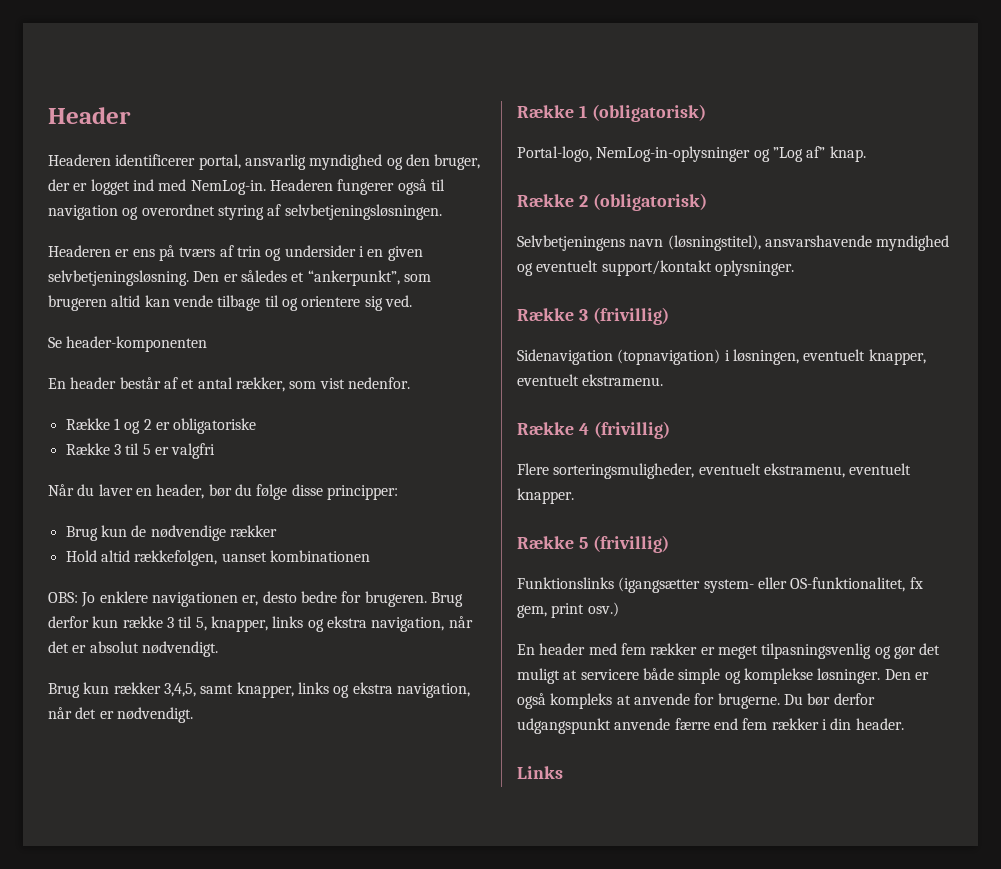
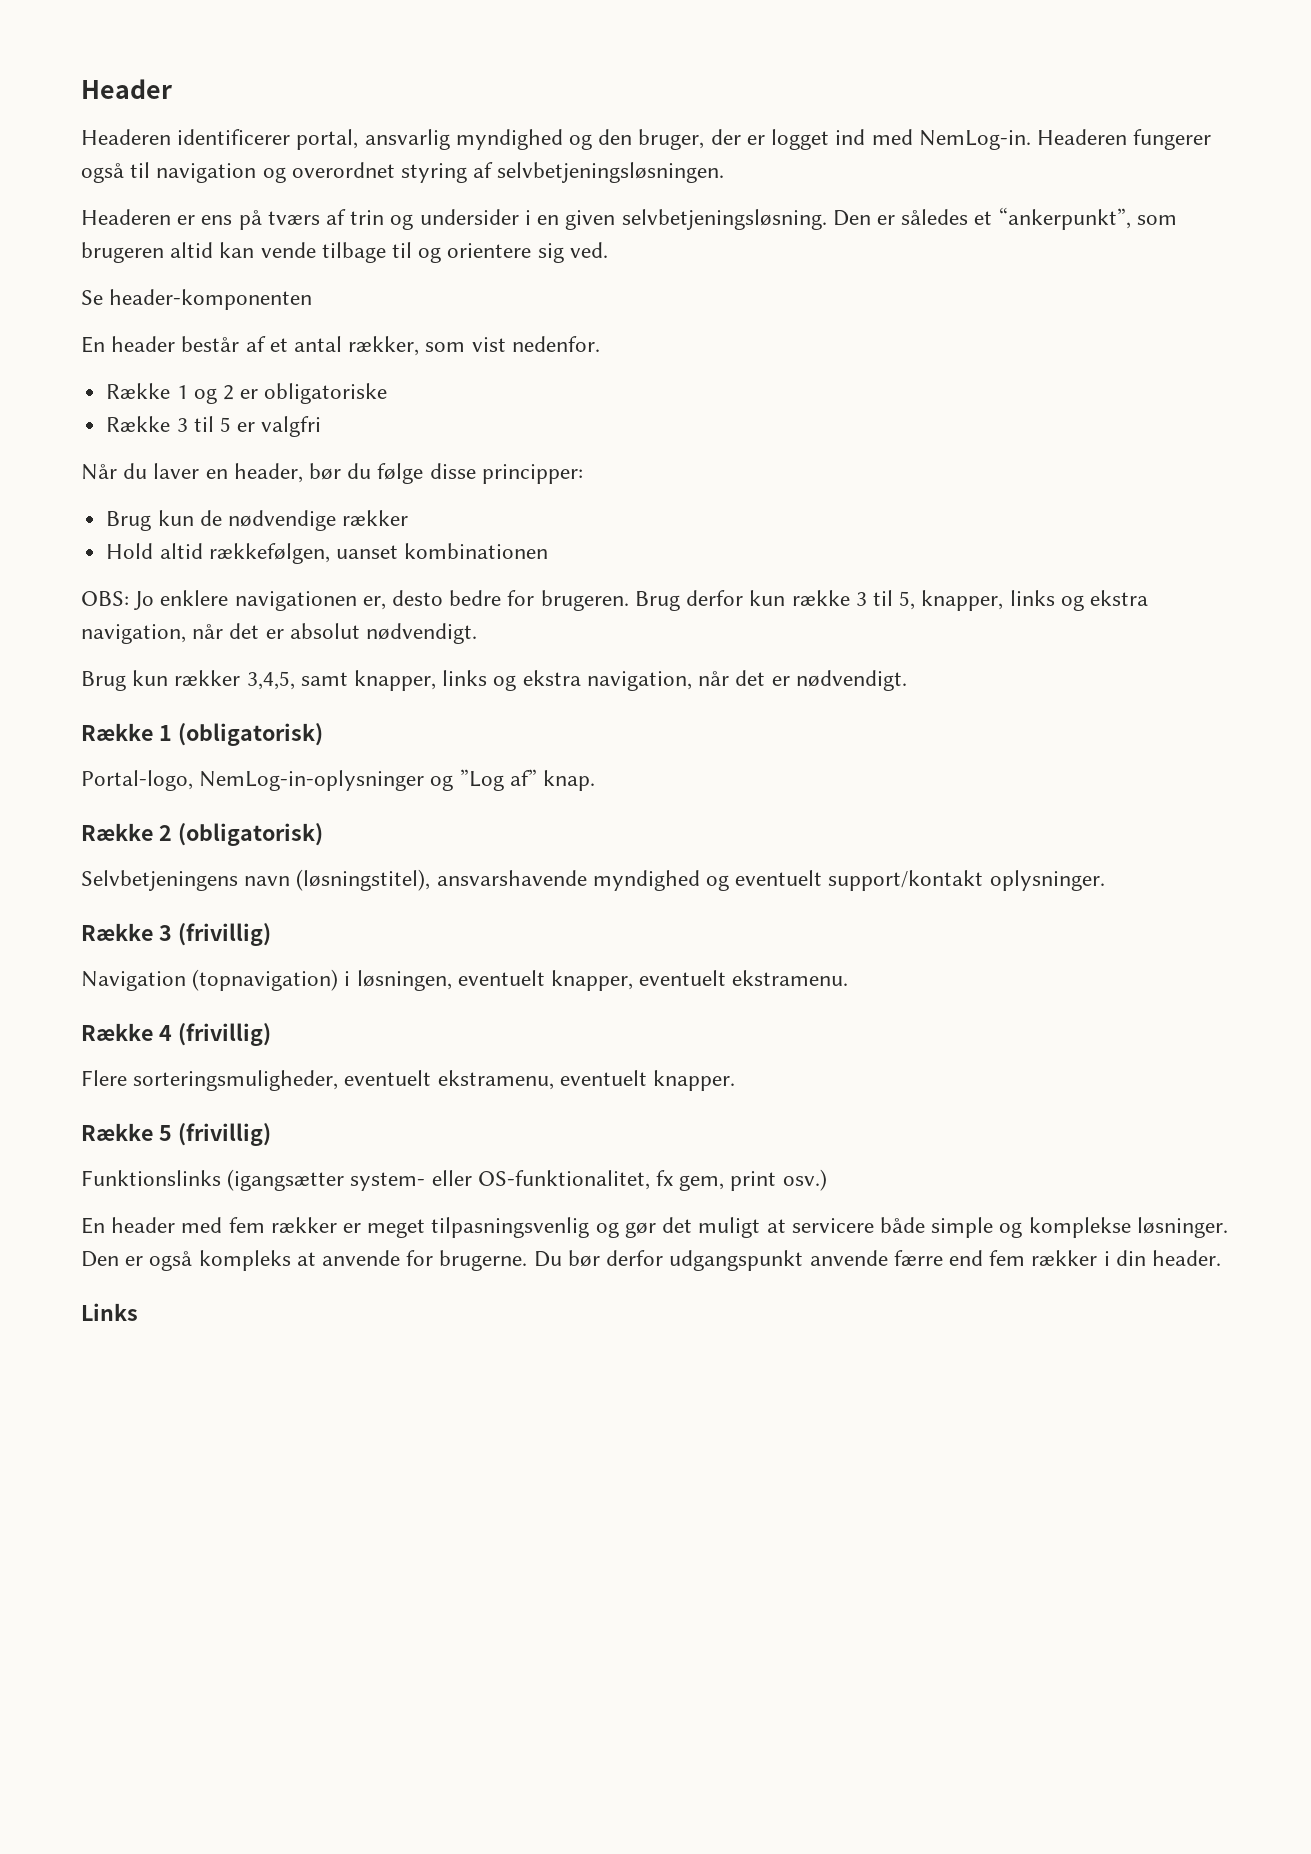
[517,349,613,365] Sidenavigation -> [81,971,186,991] Navigation

